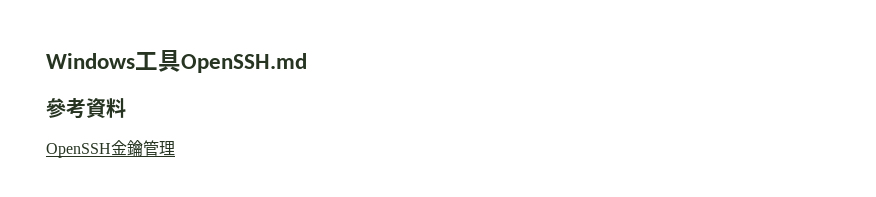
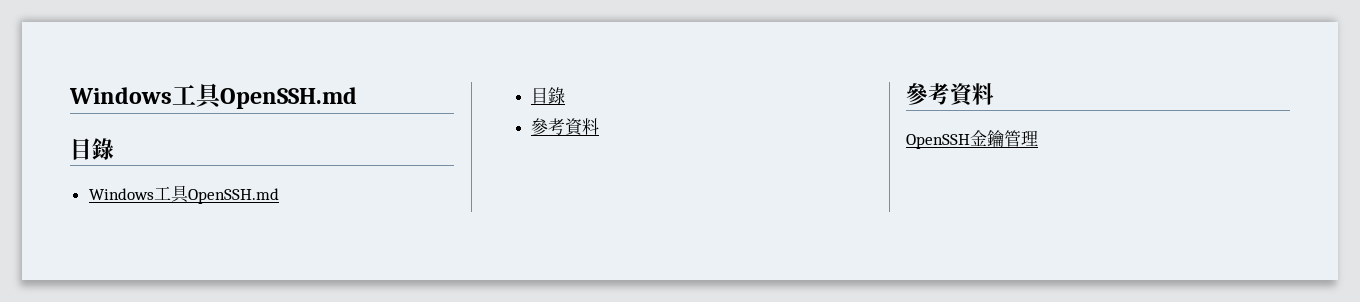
[46,50,307,73] Windows工具OpenSSH.md -> [69,83,357,109] [70,138,114,160] [88,185,279,204] [531,87,566,104] [531,118,600,136] Windows工具OpenSSH.md // 目錄 // Windows工具OpenSSH.md // 目錄 // 參考資料

